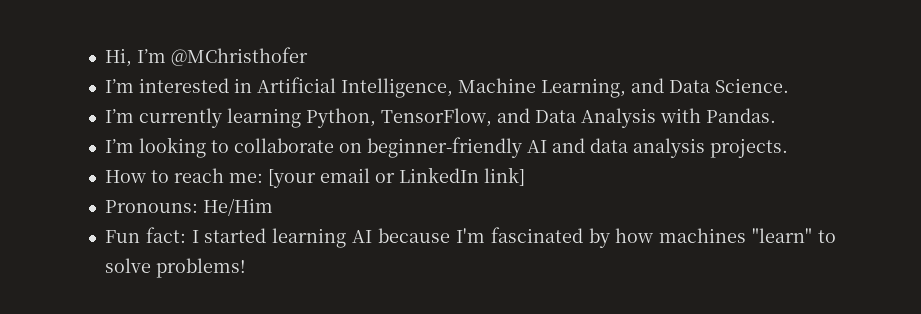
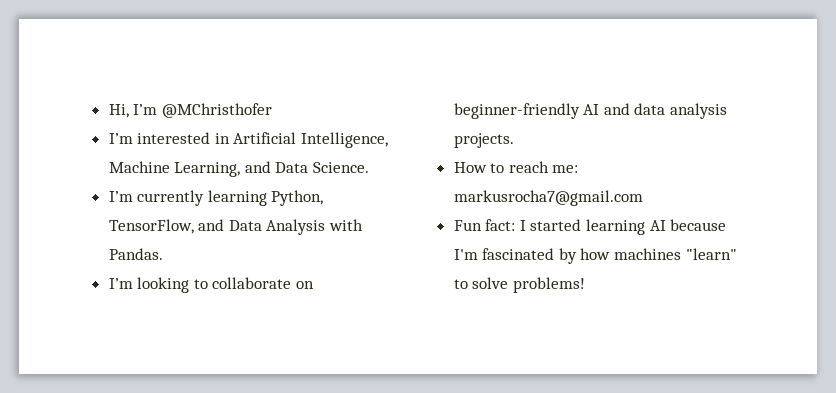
[267,167,525,188] [104,198,273,216] [your email or LinkedIn link] // Pronouns: He/Him -> [453,190,643,206] markusrocha7@gmail.com

